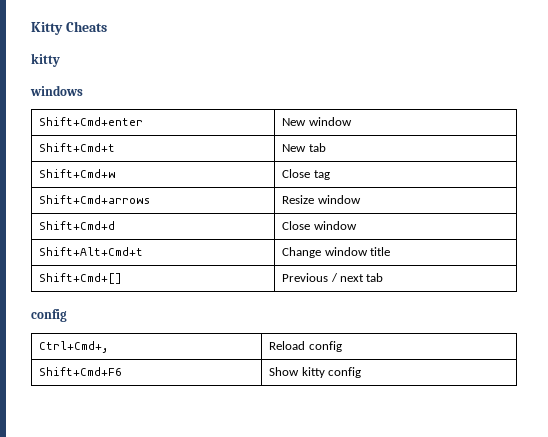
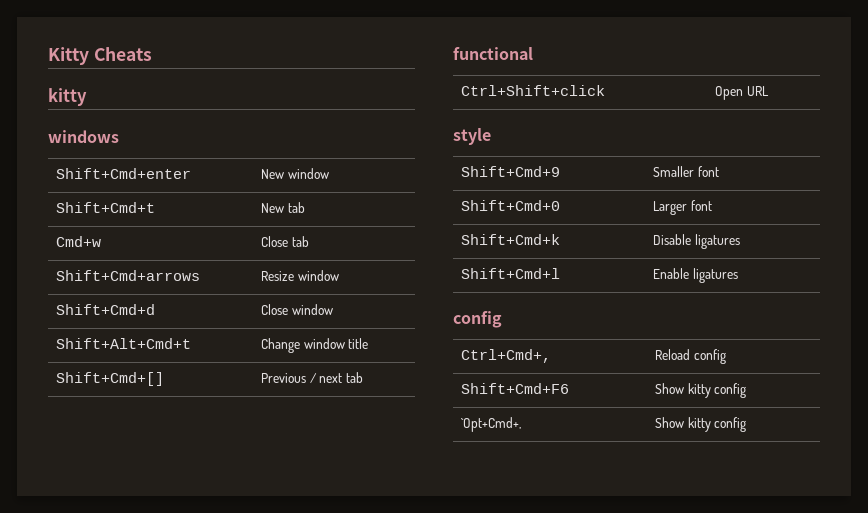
[39,169,117,178] [282,169,330,180] Shift+Cmd+w | Close tag -> [55,236,101,247] [260,236,309,247] Cmd+w | Close tab
(384, 277) none -> [453,47,533,60] [460,85,605,96] [714,86,769,100] [453,128,491,145] [460,166,560,177] [652,166,719,177] [460,200,560,211] [652,200,712,215] [460,234,560,245] [652,234,740,249] [460,268,560,279] [652,268,738,283] // functional // Ctrl+Shift+click | Open URL // style // Shift+Cmd+9 | Smaller font // Shift+Cmd+0 | Larger font // Shift+Cmd+k | Disable ligatures // Shift+Cmd+l | Enable ligatures
(362, 372) none -> [460,417,521,432] [654,417,747,432] // `Opt+Cmd+, | Show kitty config

